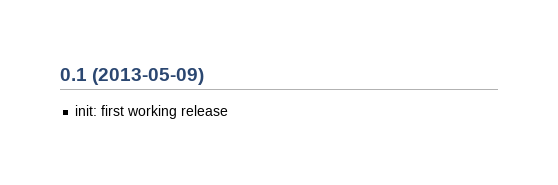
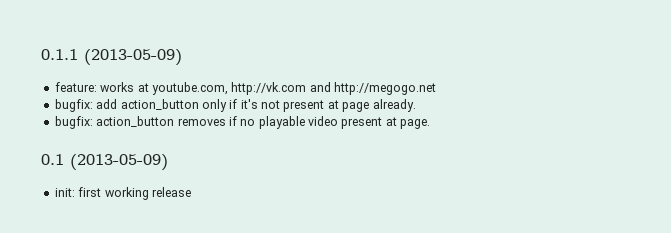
(60, 74) none -> [41,49,182,66] [54,82,436,95] [54,99,416,112] [54,116,431,129] 0.1.1 (2013-05-09) // feature: works at youtube.com, http://vk.com and http://megogo.net // bugfix: add action_button only if it's not present at page already. // bugfix: action_button removes if no playable video present at page. //

